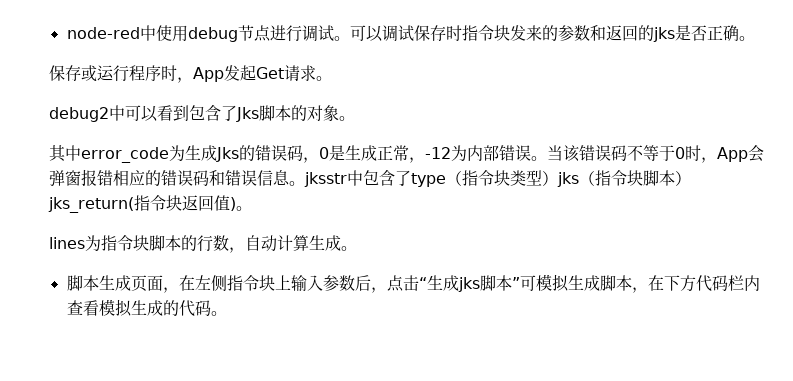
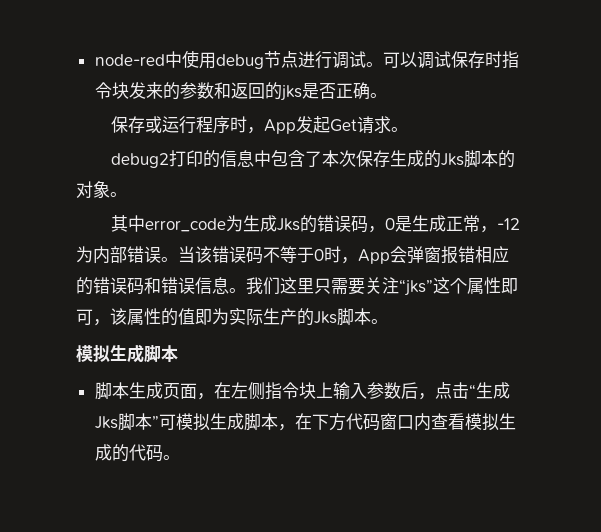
[109,105,237,122] 中可以看到包含了 -> [169,150,442,168] 打印的信息中包含了本次保存生成的
[304,170,691,187] [48,195,252,213] [49,235,357,253] jksstr中包含了type（指令块类型）jks（指令块脚本）jks_return(指令块返回值)。 // lines为指令块脚本的行数，自动计算生成。 -> [246,277,518,296] [76,308,388,326] [76,344,178,363] 我们这里只需要关注“jks”这个属性即可，该属性的值即为实际生产的Jks脚本。 // 模拟生成脚本
[457,277,480,292] jks -> [94,416,118,429] Jks
[727,275,744,291] 栏 -> [379,413,414,430] 窗口

